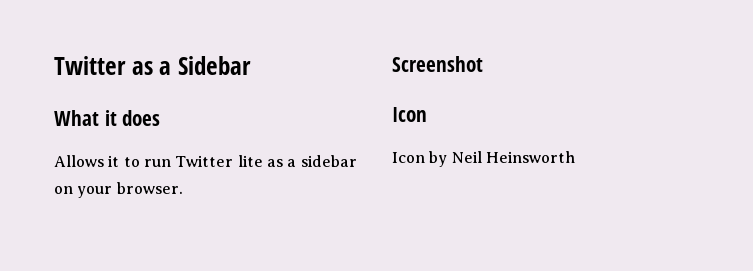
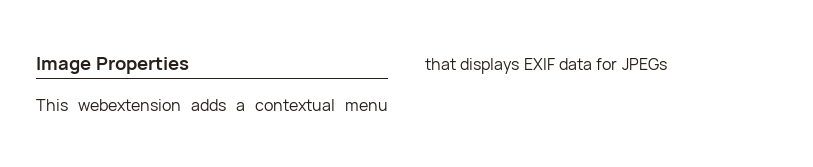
[54,56,251,75] [54,110,161,126] [54,155,357,167] [54,182,183,198] [392,56,483,72] [392,107,427,122] [392,151,575,167] Twitter as a Sidebar // What it does // Allows it to run Twitter lite as a sidebar on your browser. // Screenshot // Icon // Icon by Neil Heinsworth -> [36,57,189,74] [36,99,388,111] [425,58,667,74] Image Properties // This webextension adds a contextual menu that displays EXIF data for JPEGs

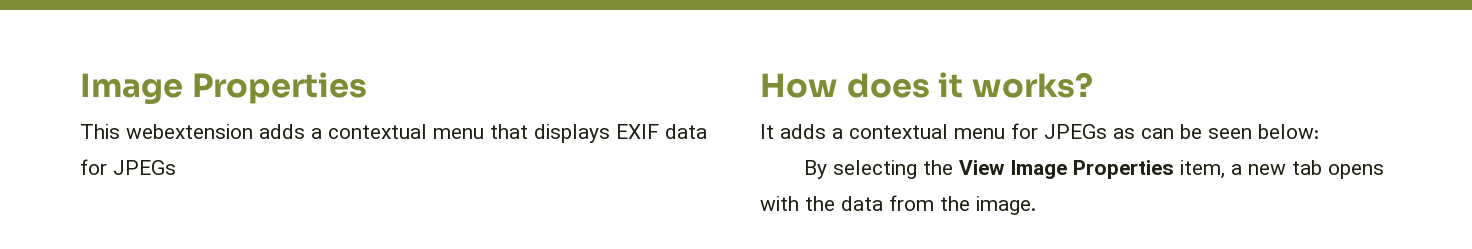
(667, 64) none -> [760,72,1093,98] [760,123,1319,139] [803,160,1384,179] [760,195,1036,215] // How does it works? // It adds a contextual menu for JPEGs as can be seen below: // By selecting the View Image Properties item, a new tab opens with the data from the image.

